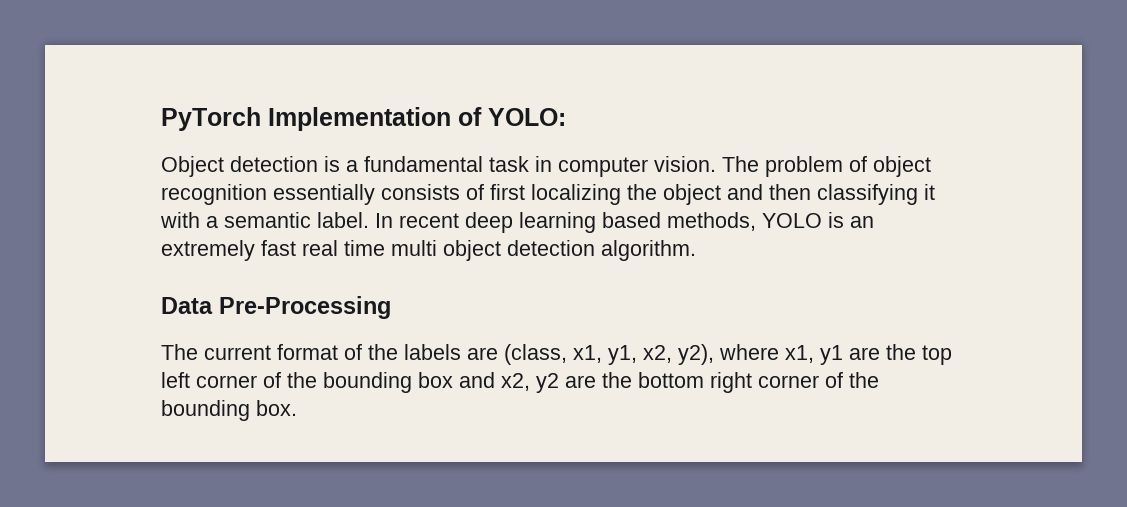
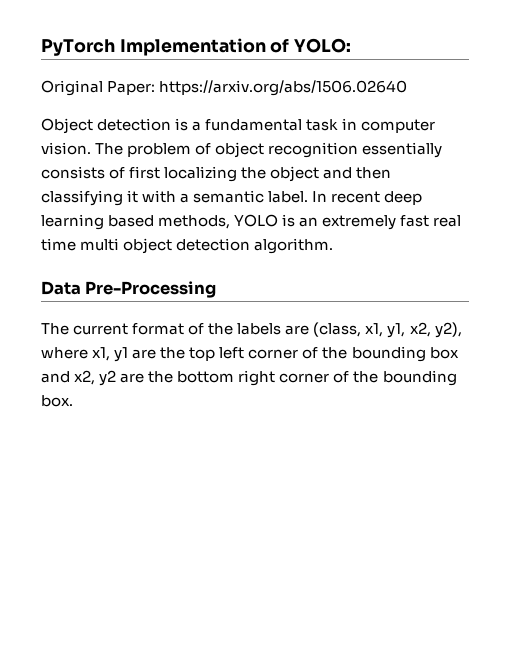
(566, 117) none -> [41,80,408,96] // Original Paper: https://arxiv.org/abs/1506.02640

